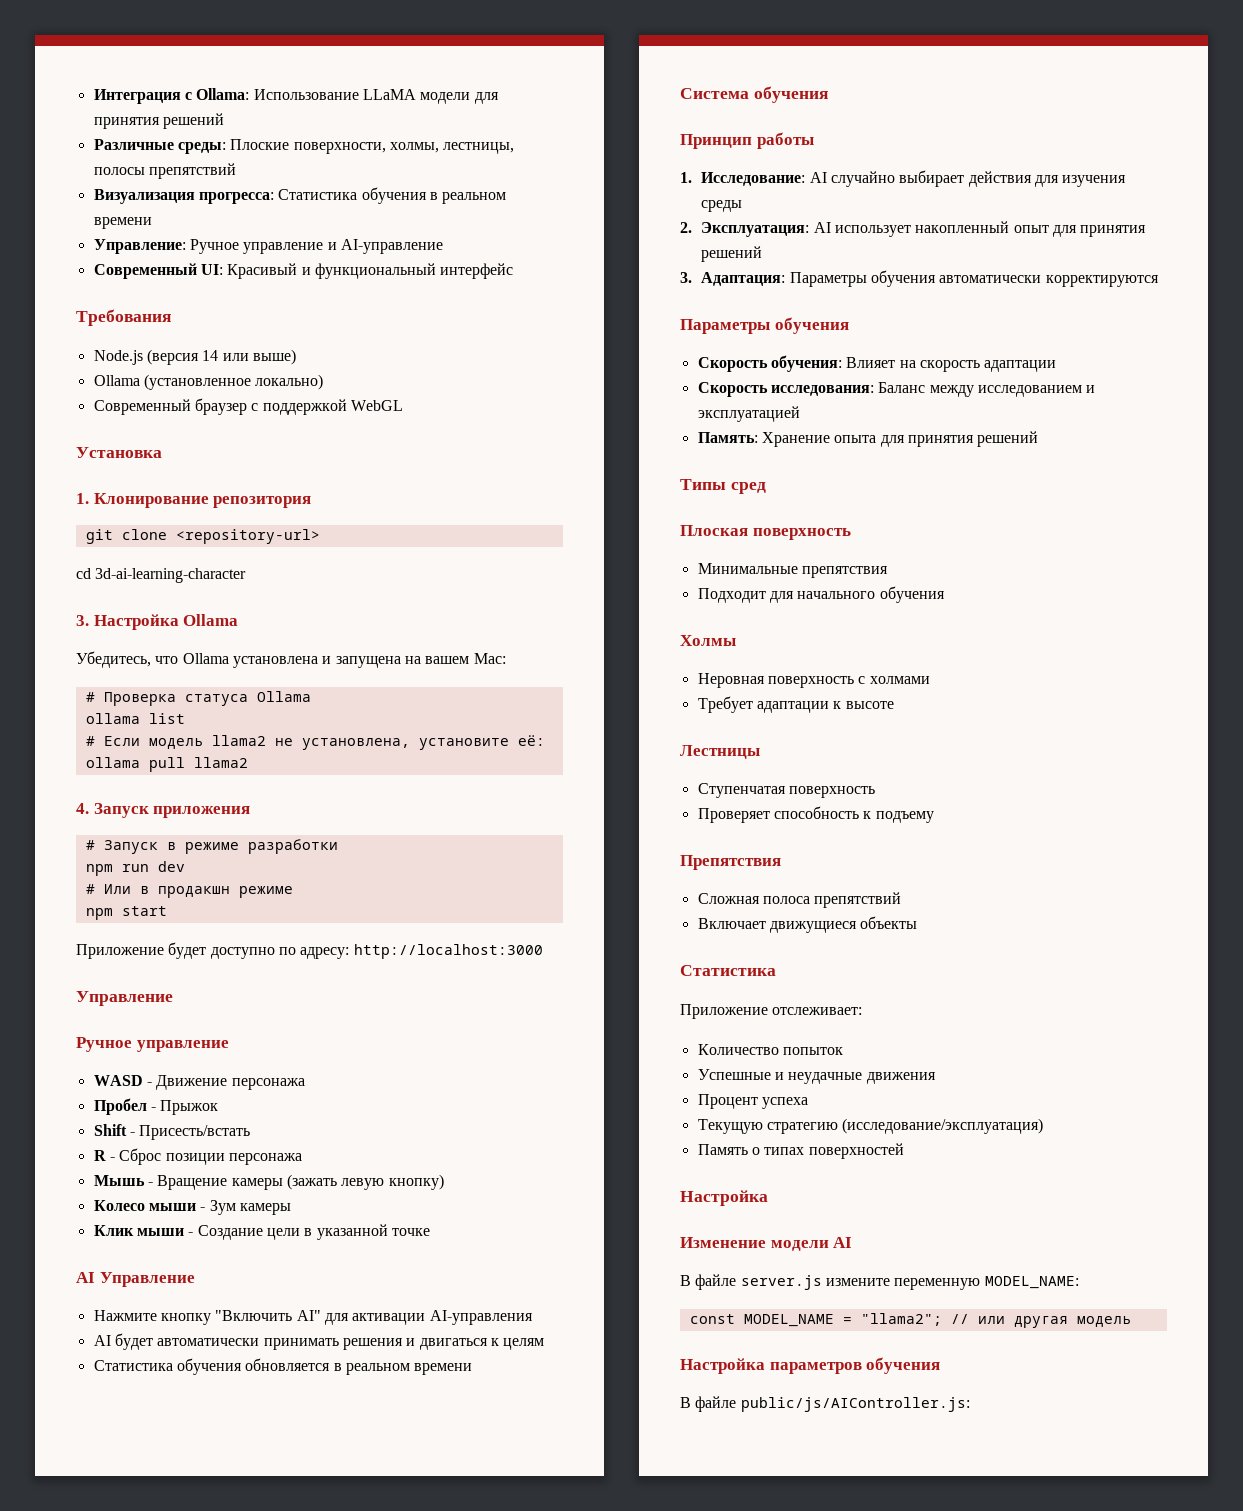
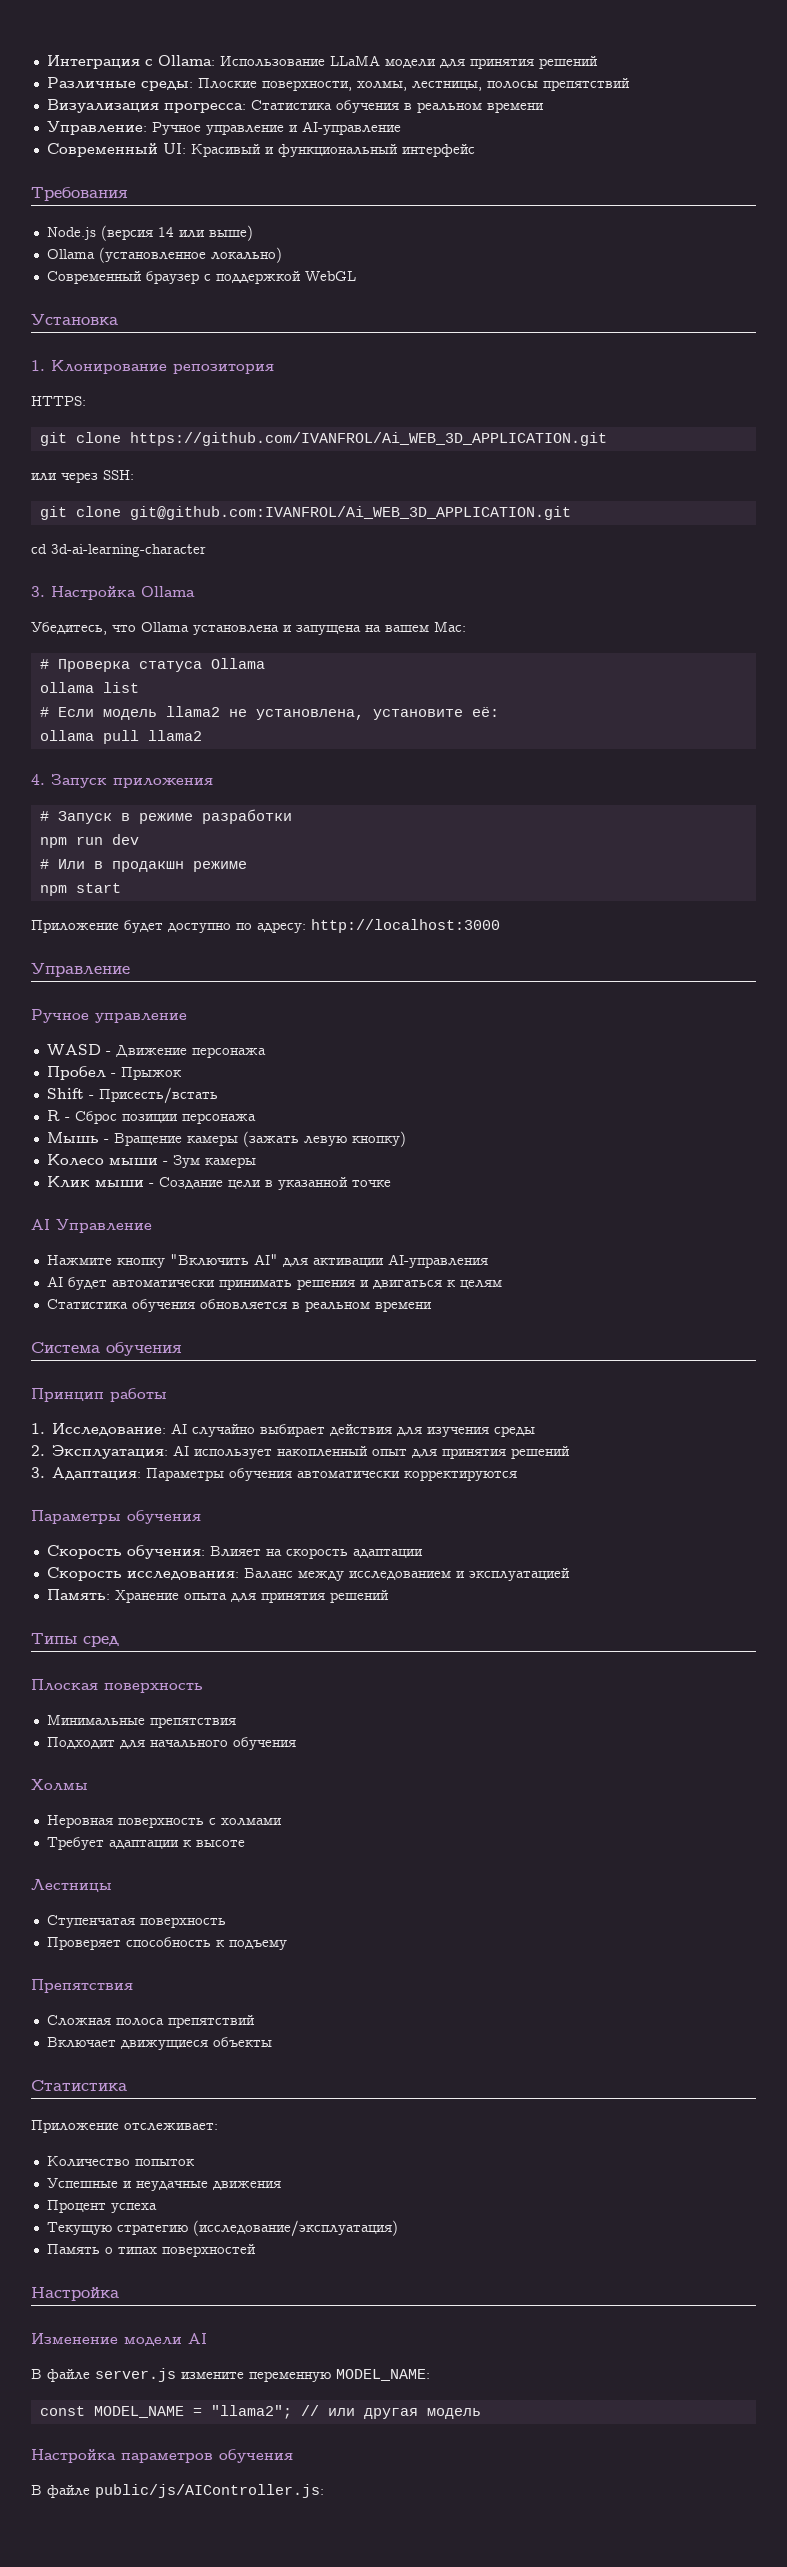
[85,529,320,544] // git clone <repository-url> -> [31,396,86,406] [39,432,607,446] [31,470,134,483] [39,506,571,520] // HTTPS: // git clone https://github.com/IVANFROL/Ai_WEB_3D_APPLICATION.git // или через SSH: // git clone git@github.com:IVANFROL/Ai_WEB_3D_APPLICATION.git

